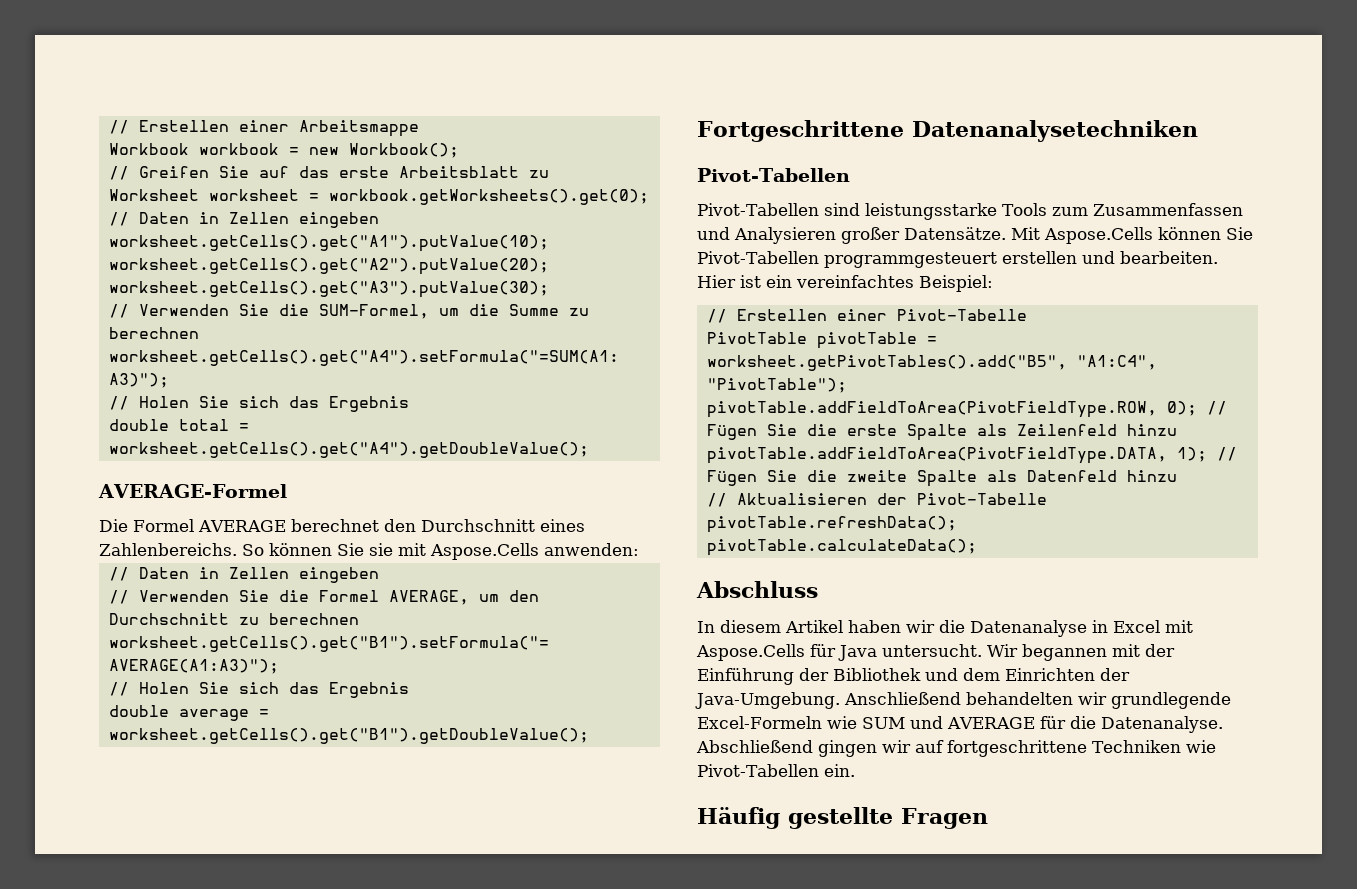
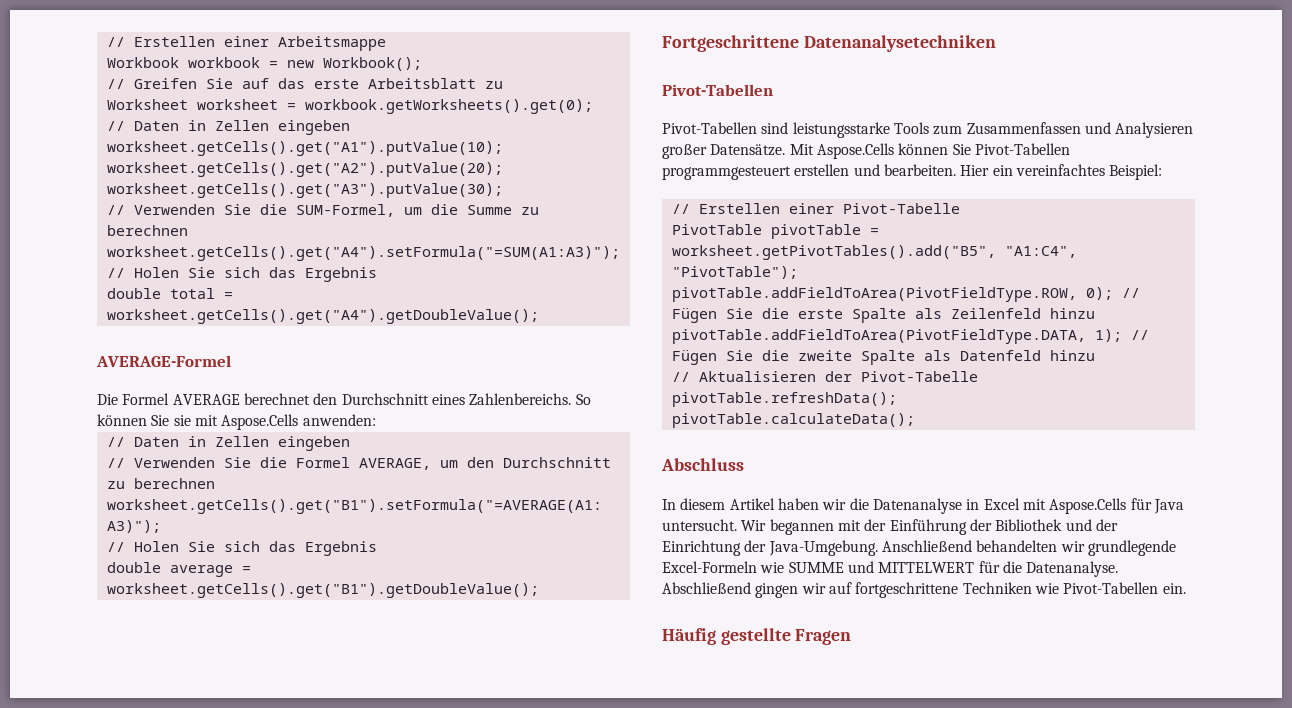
[740,275,761,288] ist -> (990, 170) none
[963,668,1095,681] dem Einrichten -> [1095,519,1118,531] [662,540,741,556] der Einrichtung
[861,716,1035,729] SUM und AVERAGE -> [788,561,975,573] SUMME und MITTELWERT

